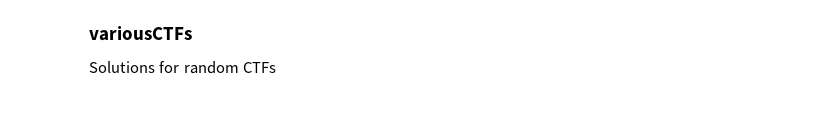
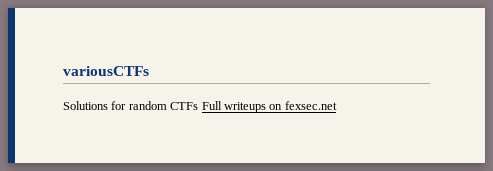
(277, 67) none -> [201,101,337,113] Full writeups on fexsec.net

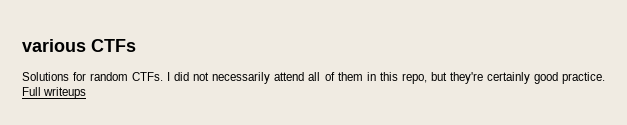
[63,66,149,76] variousCTFs -> [22,39,136,52] various CTFs
[170,101,337,113] CTFs Full writeups on fexsec.net -> [132,72,605,84] [22,87,87,99] CTFs. I did not necessarily attend all of them in this repo, but they're certainly good practice. Full writeups

